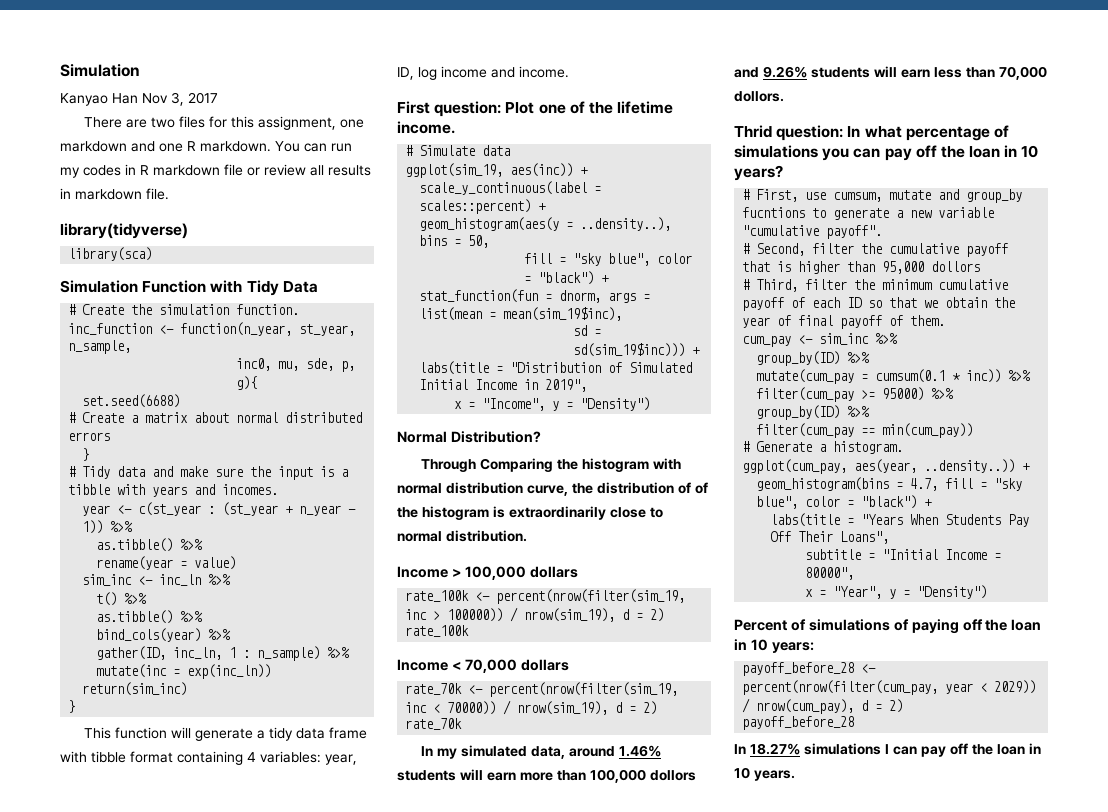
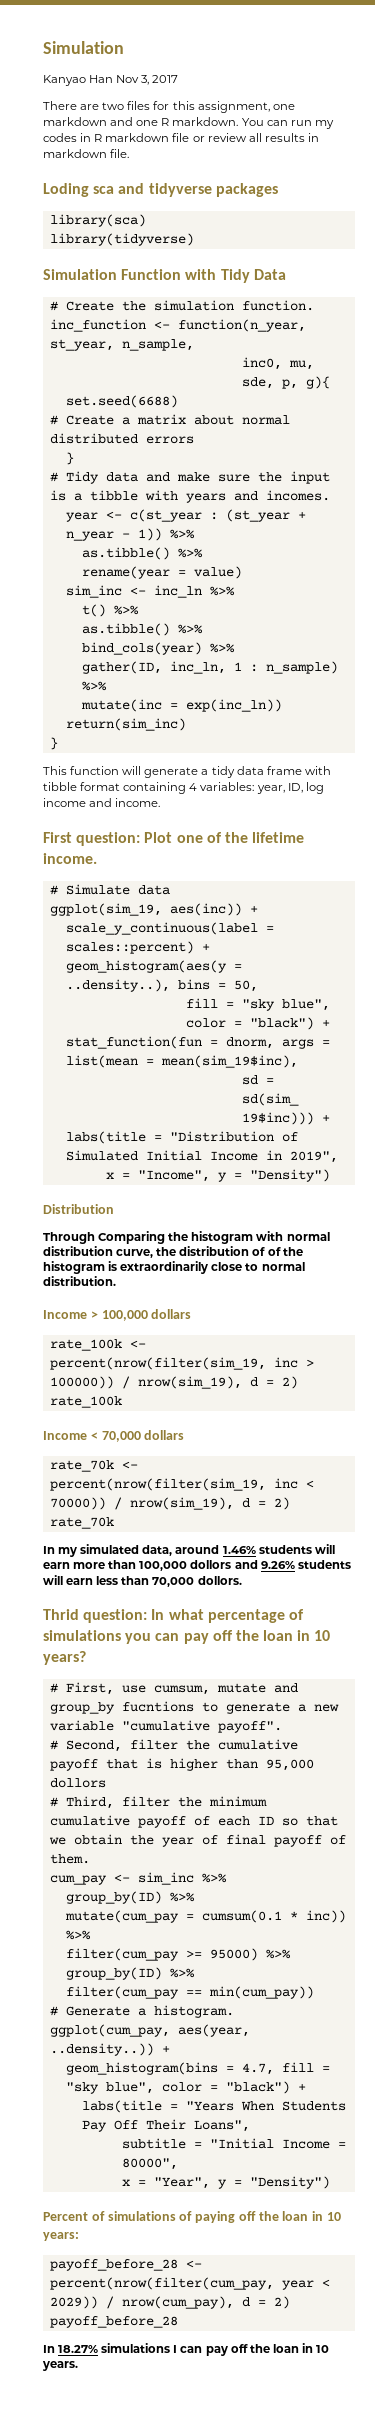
[60,223,188,239] library(tidyverse) -> [43,183,278,197] Loding sca and tidyverse packages
(153, 254) none -> [49,233,194,246] // library(tidyverse)
[397,431,541,443] Normal Distribution? -> [43,1204,114,1214] Distribution

